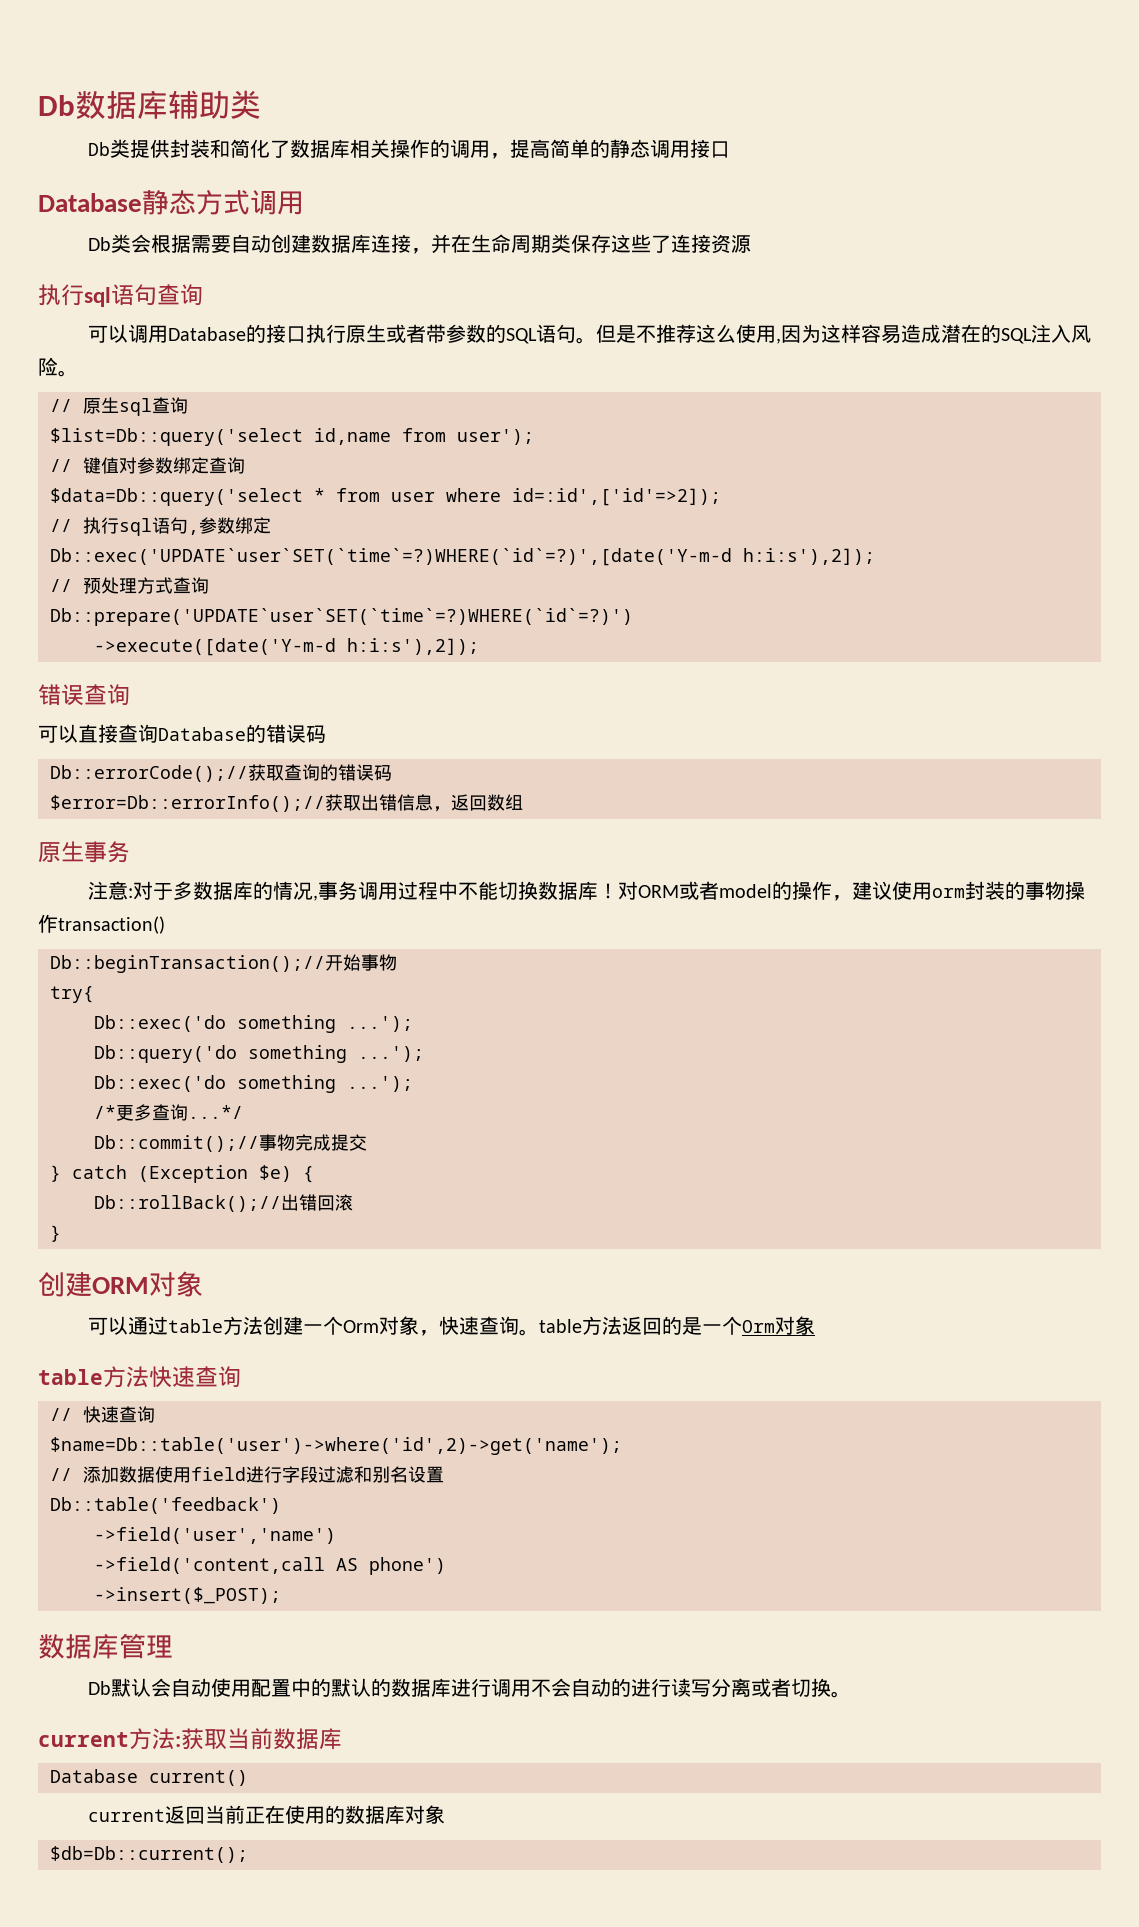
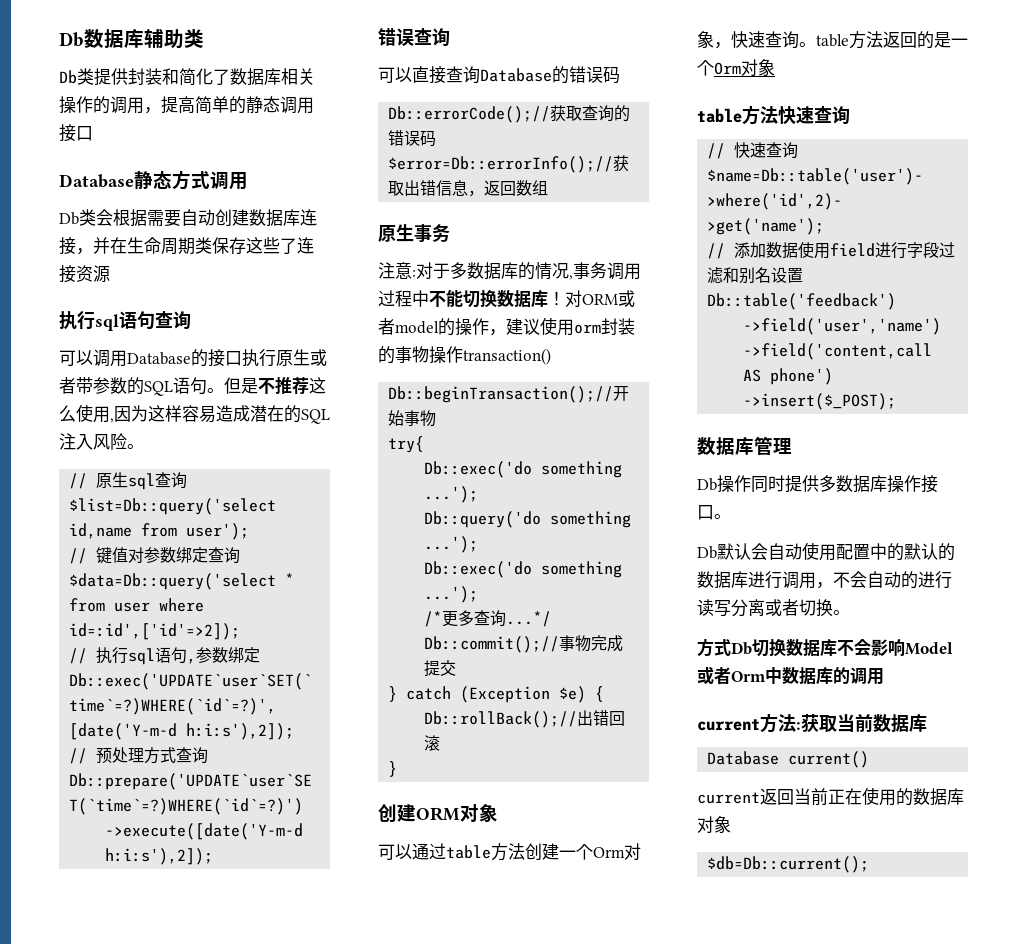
(173, 1646) none -> [697,475,938,493] [697,505,731,520] // Db操作同时提供多数据库操作接口。
(532, 1688) none -> [816,582,833,589] ，
(852, 1694) none -> [697,638,953,657] [697,666,884,685] // 方式Db切换数据库不会影响Model或者Orm中数据库的调用

